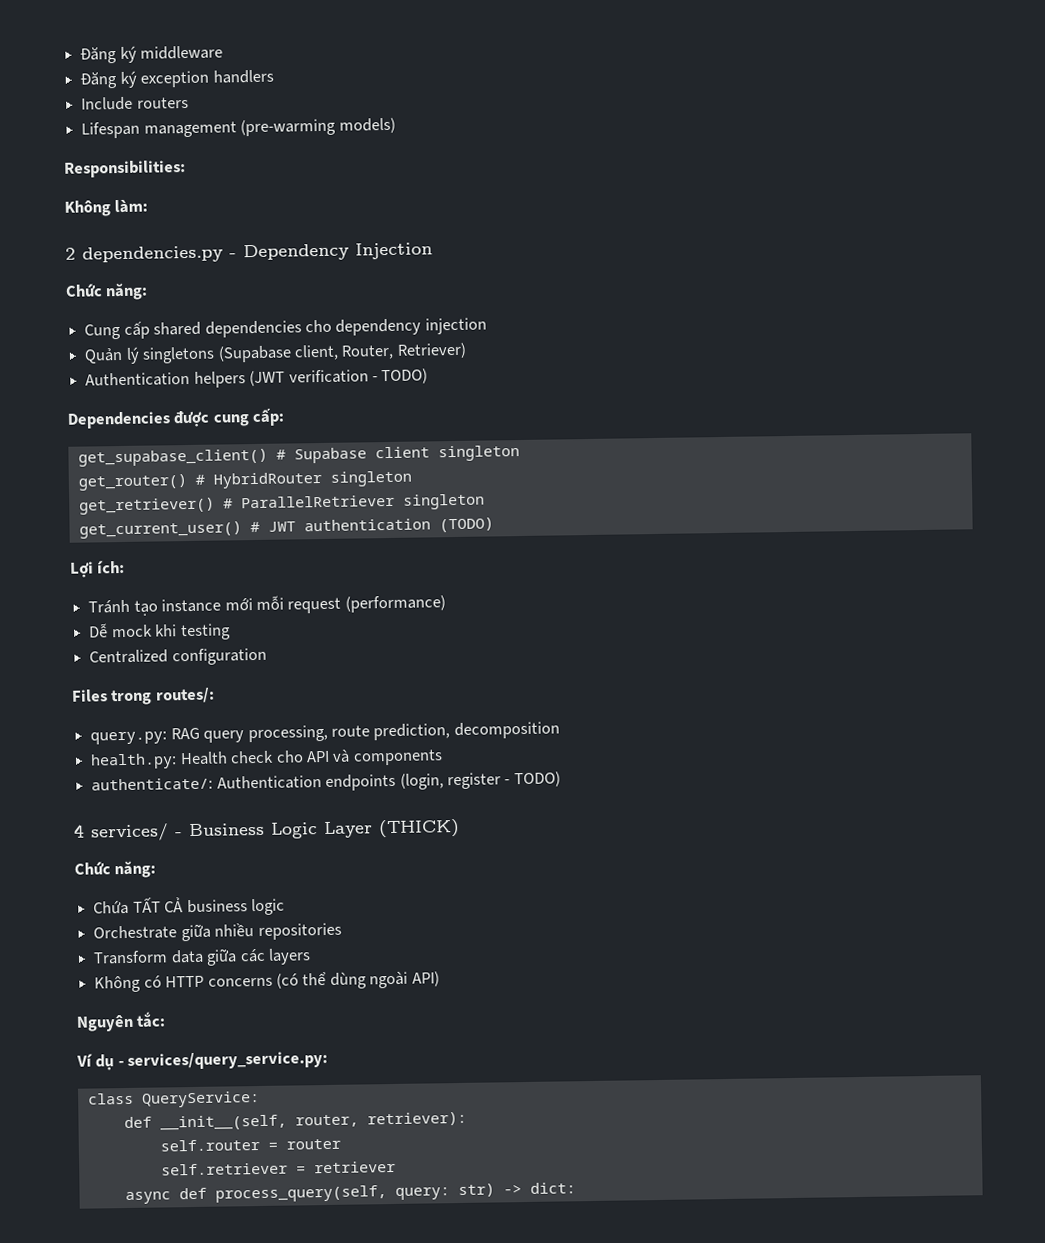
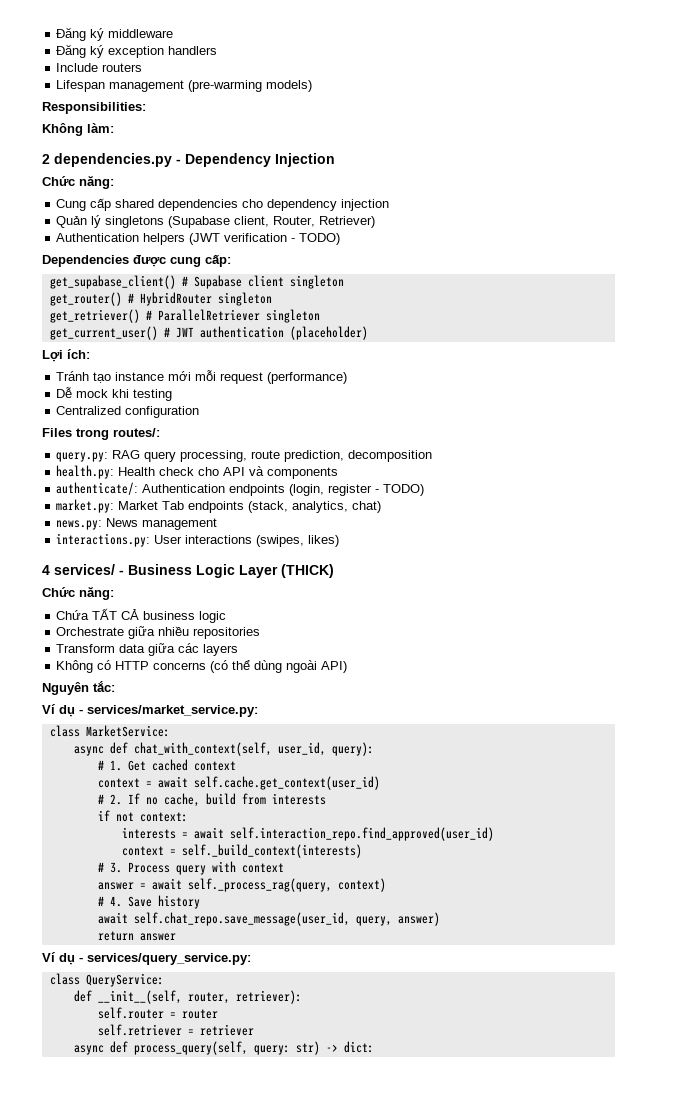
[438,517,494,533] (TODO) -> [289,326,368,340] (placeholder)
(561, 779) none -> [56,499,382,513] [56,518,218,530] [56,533,340,547] // market.py: Market Tab endpoints (stack, analytics, chat) // news.py: News management // interactions.py: User interactions (swipes, likes)
(167, 1019) none -> [42,704,258,717] [49,725,170,737] [73,742,374,756] [97,759,236,771] [97,776,380,790] [97,793,326,807] [97,810,188,822] [121,827,494,841] [121,844,362,858] [97,861,284,875] [97,878,386,892] [97,895,200,909] [97,912,440,926] [97,931,176,941] // Ví dụ - services/market_service.py: // class MarketService: // async def chat_with_context(self, user_id, query): // # 1. Get cached context // context = await self.cache.get_context(user_id) // # 2. If no cache, build from interests // if not context: // interests = await self.interaction_repo.find_approved(user_id) // context = self._build_context(interests) // # 3. Process query with context // answer = await self._process_rag(query, context) // # 4. Save history // await self.chat_repo.save_message(user_id, query, answer) // return answer

